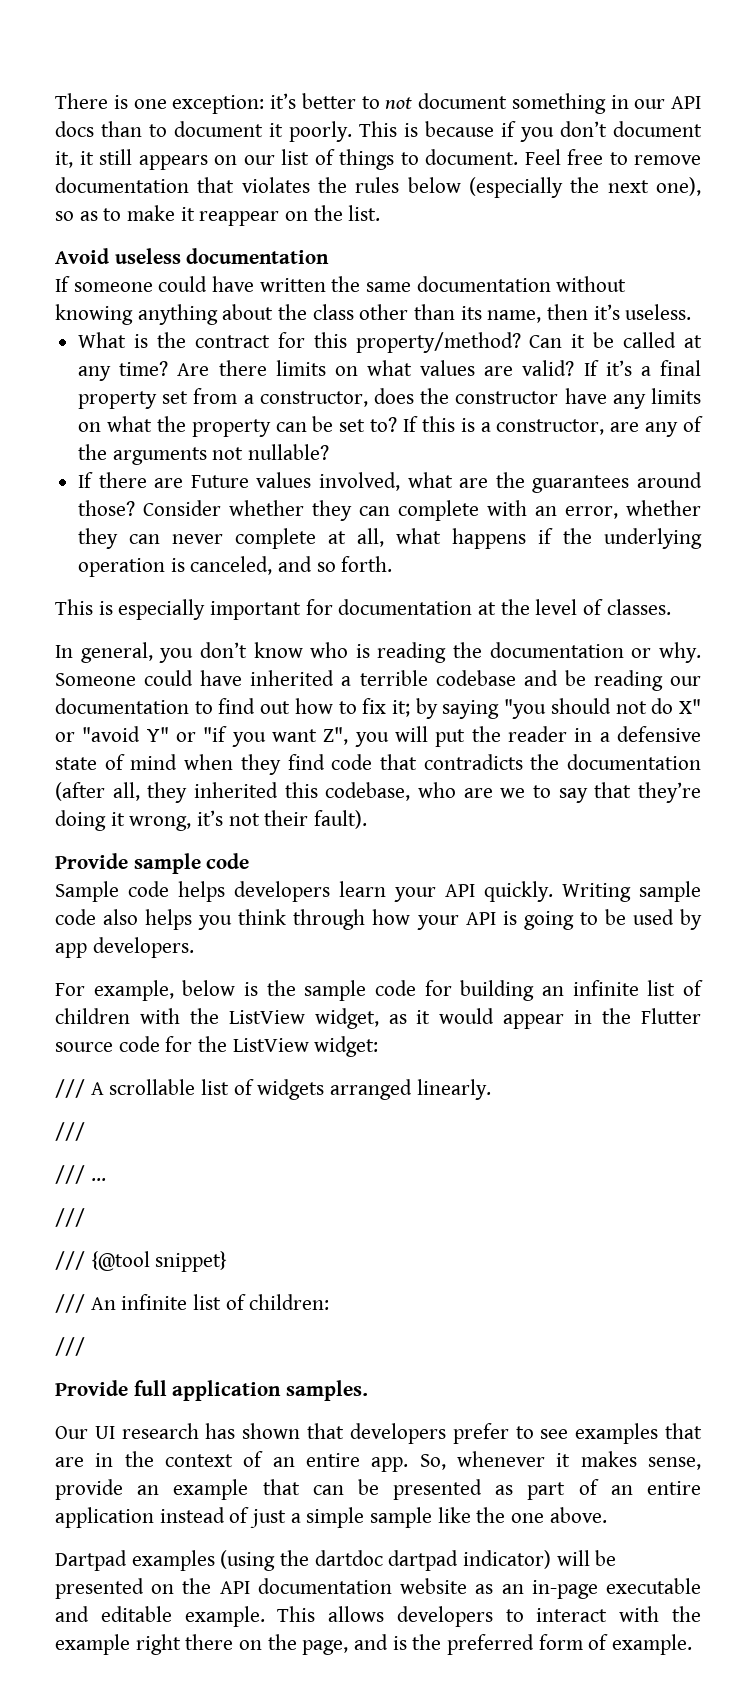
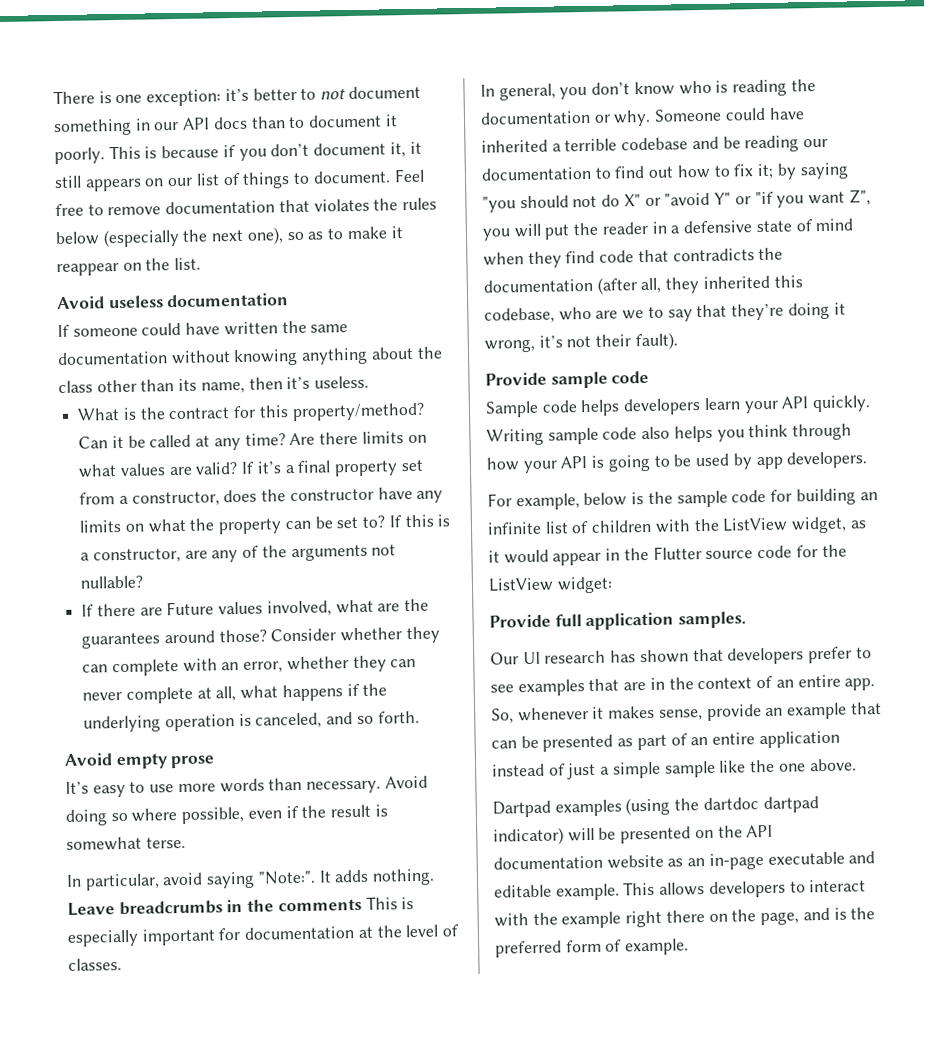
(393, 564) none -> [64,752,216,770] [65,775,428,798] [65,804,388,826] [66,836,186,851] [66,868,436,891] [67,898,362,916] Avoid empty prose // It’s easy to use more words than necessary. Avoid doing so where possible, even if the result is somewhat terse. // In particular, avoid saying "Note:". It adds nothing. Leave breadcrumbs in the comments
[55,1079,491,1100] [55,1122,85,1141] [55,1165,106,1184] [55,1208,85,1227] [55,1251,228,1272] [55,1294,330,1313] [55,1337,85,1356] // /// A scrollable list of widgets arranged linearly. // /// // /// ... // /// // /// {@tool snippet} // /// An infinite list of children: // /// -> (613, 585) none

